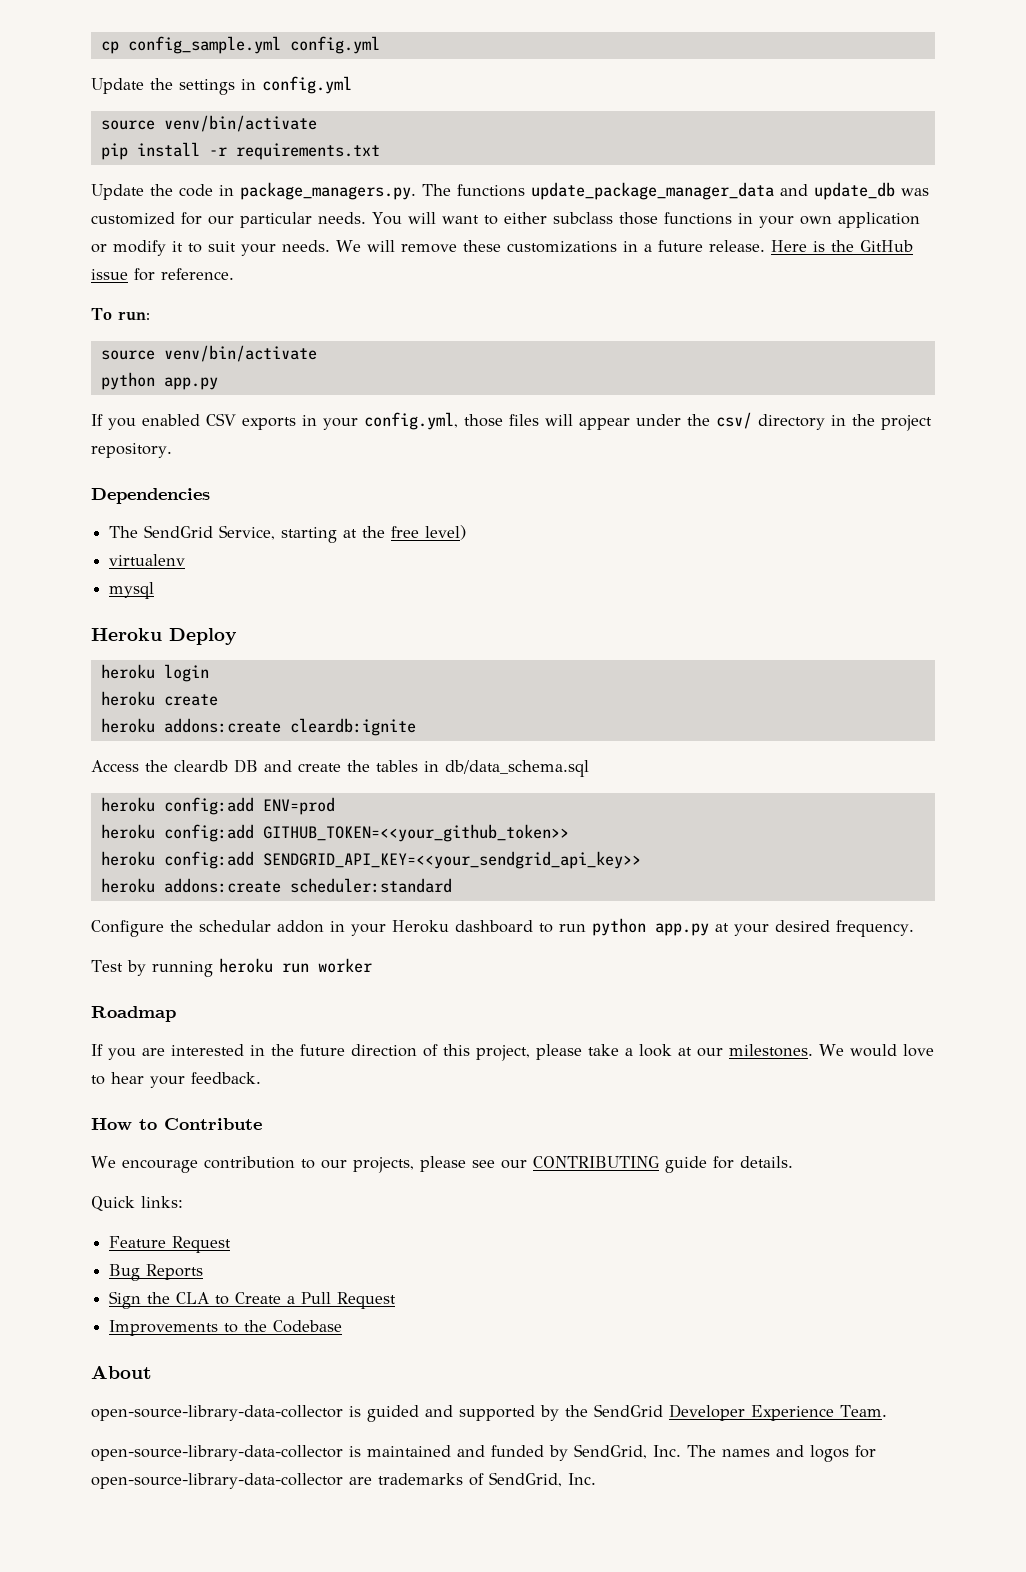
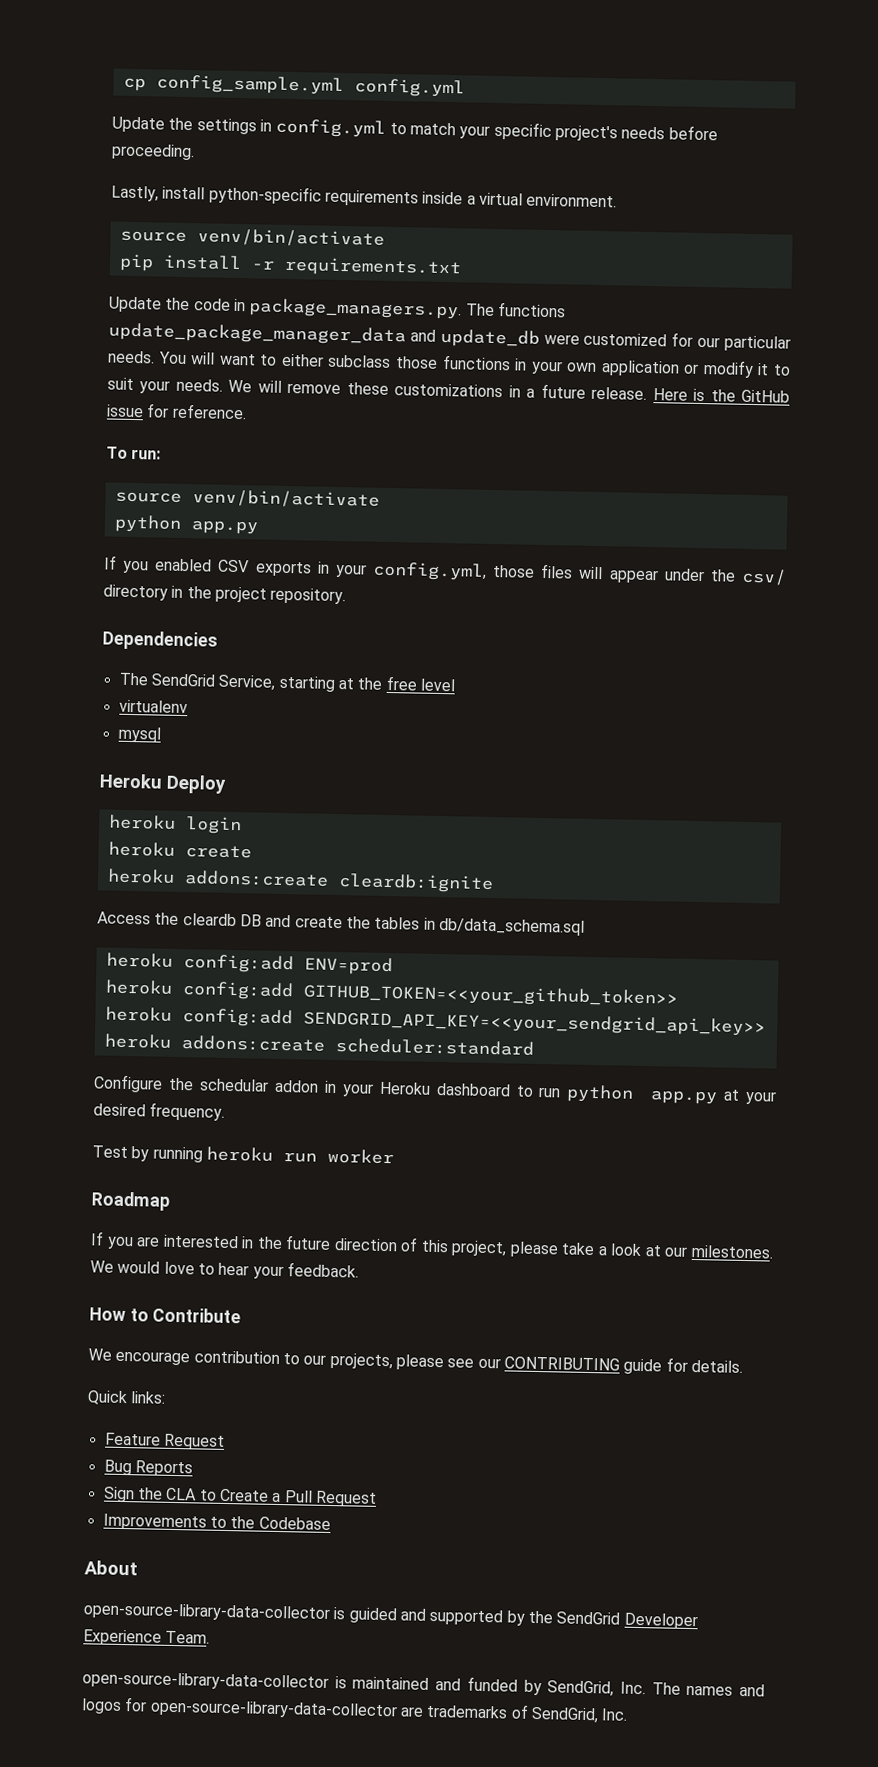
(352, 85) none -> [389,121,718,142] [111,143,195,161] [111,185,618,208] to match your specific project's needs before proceeding. // Lastly, install python-specific requirements inside a virtual environment.
[901,188,929,196] was -> [543,333,580,345] were
[425,525,467,540] level) -> [419,678,455,692] level

